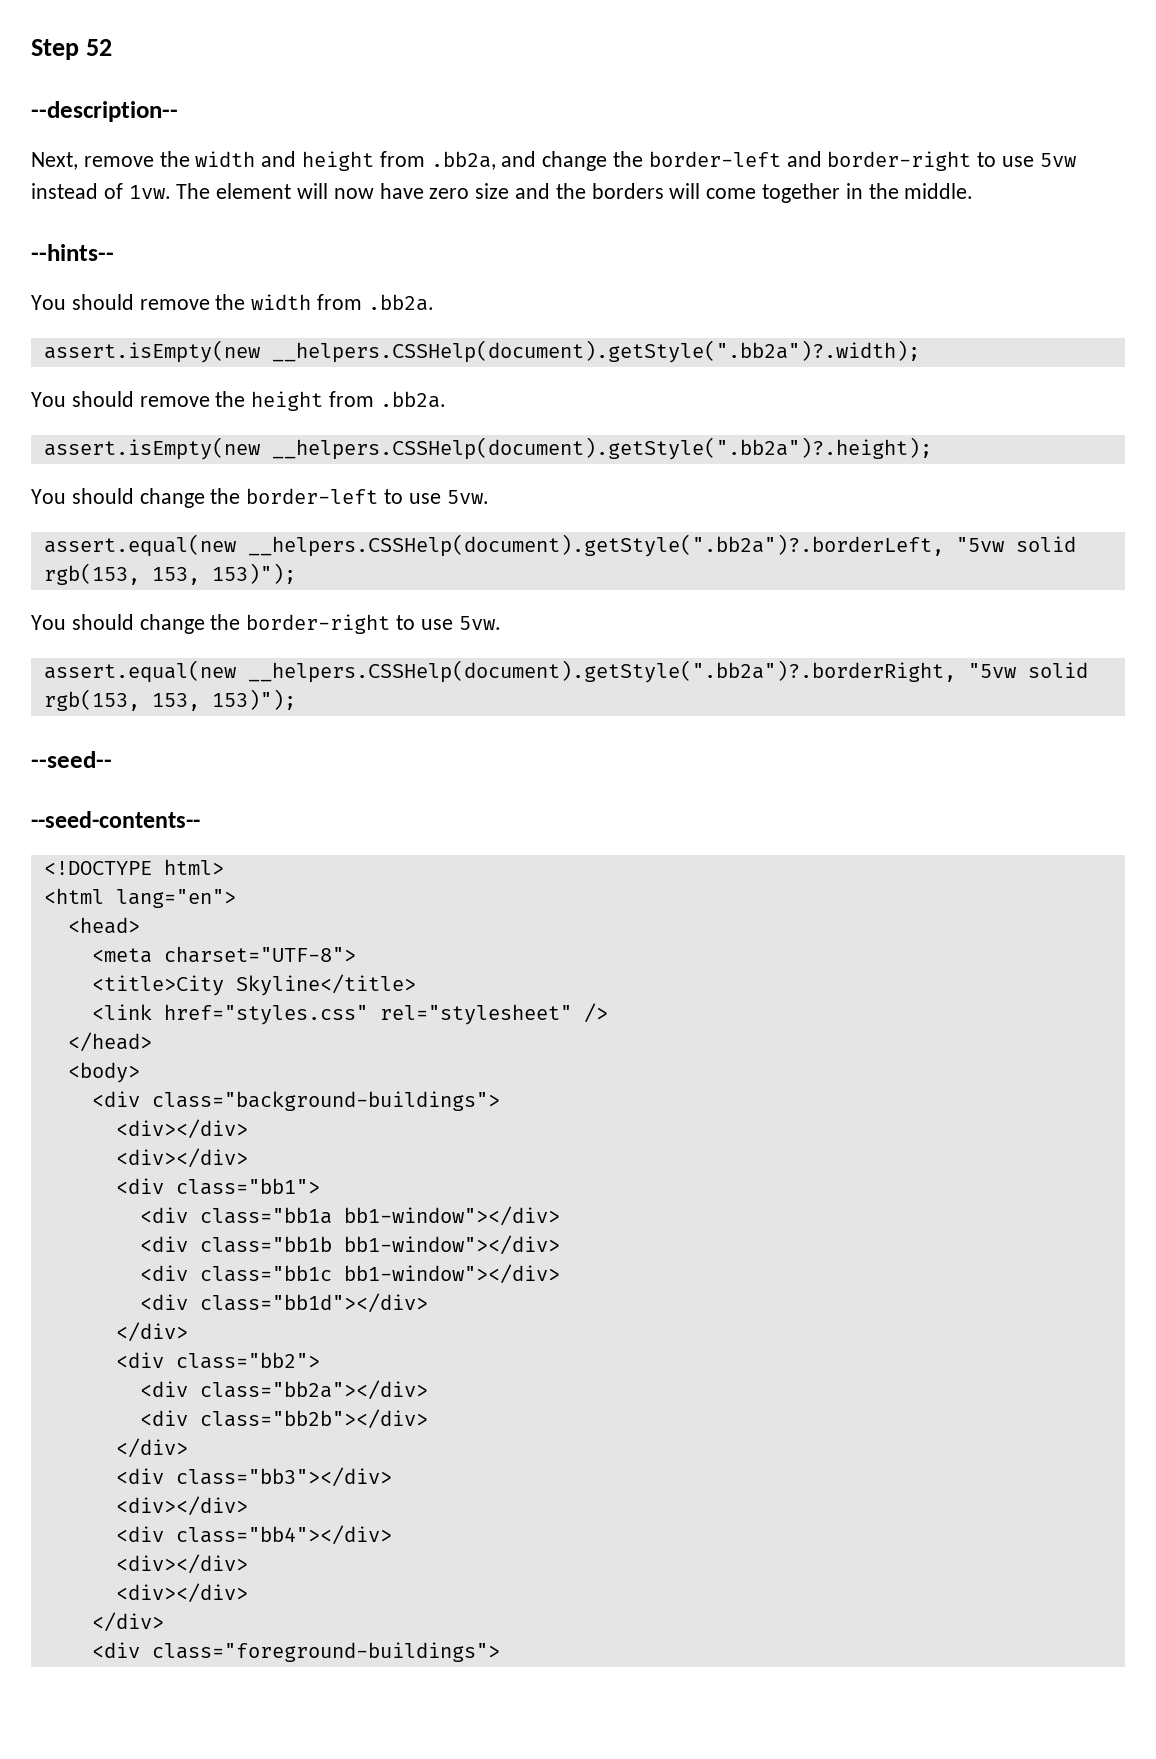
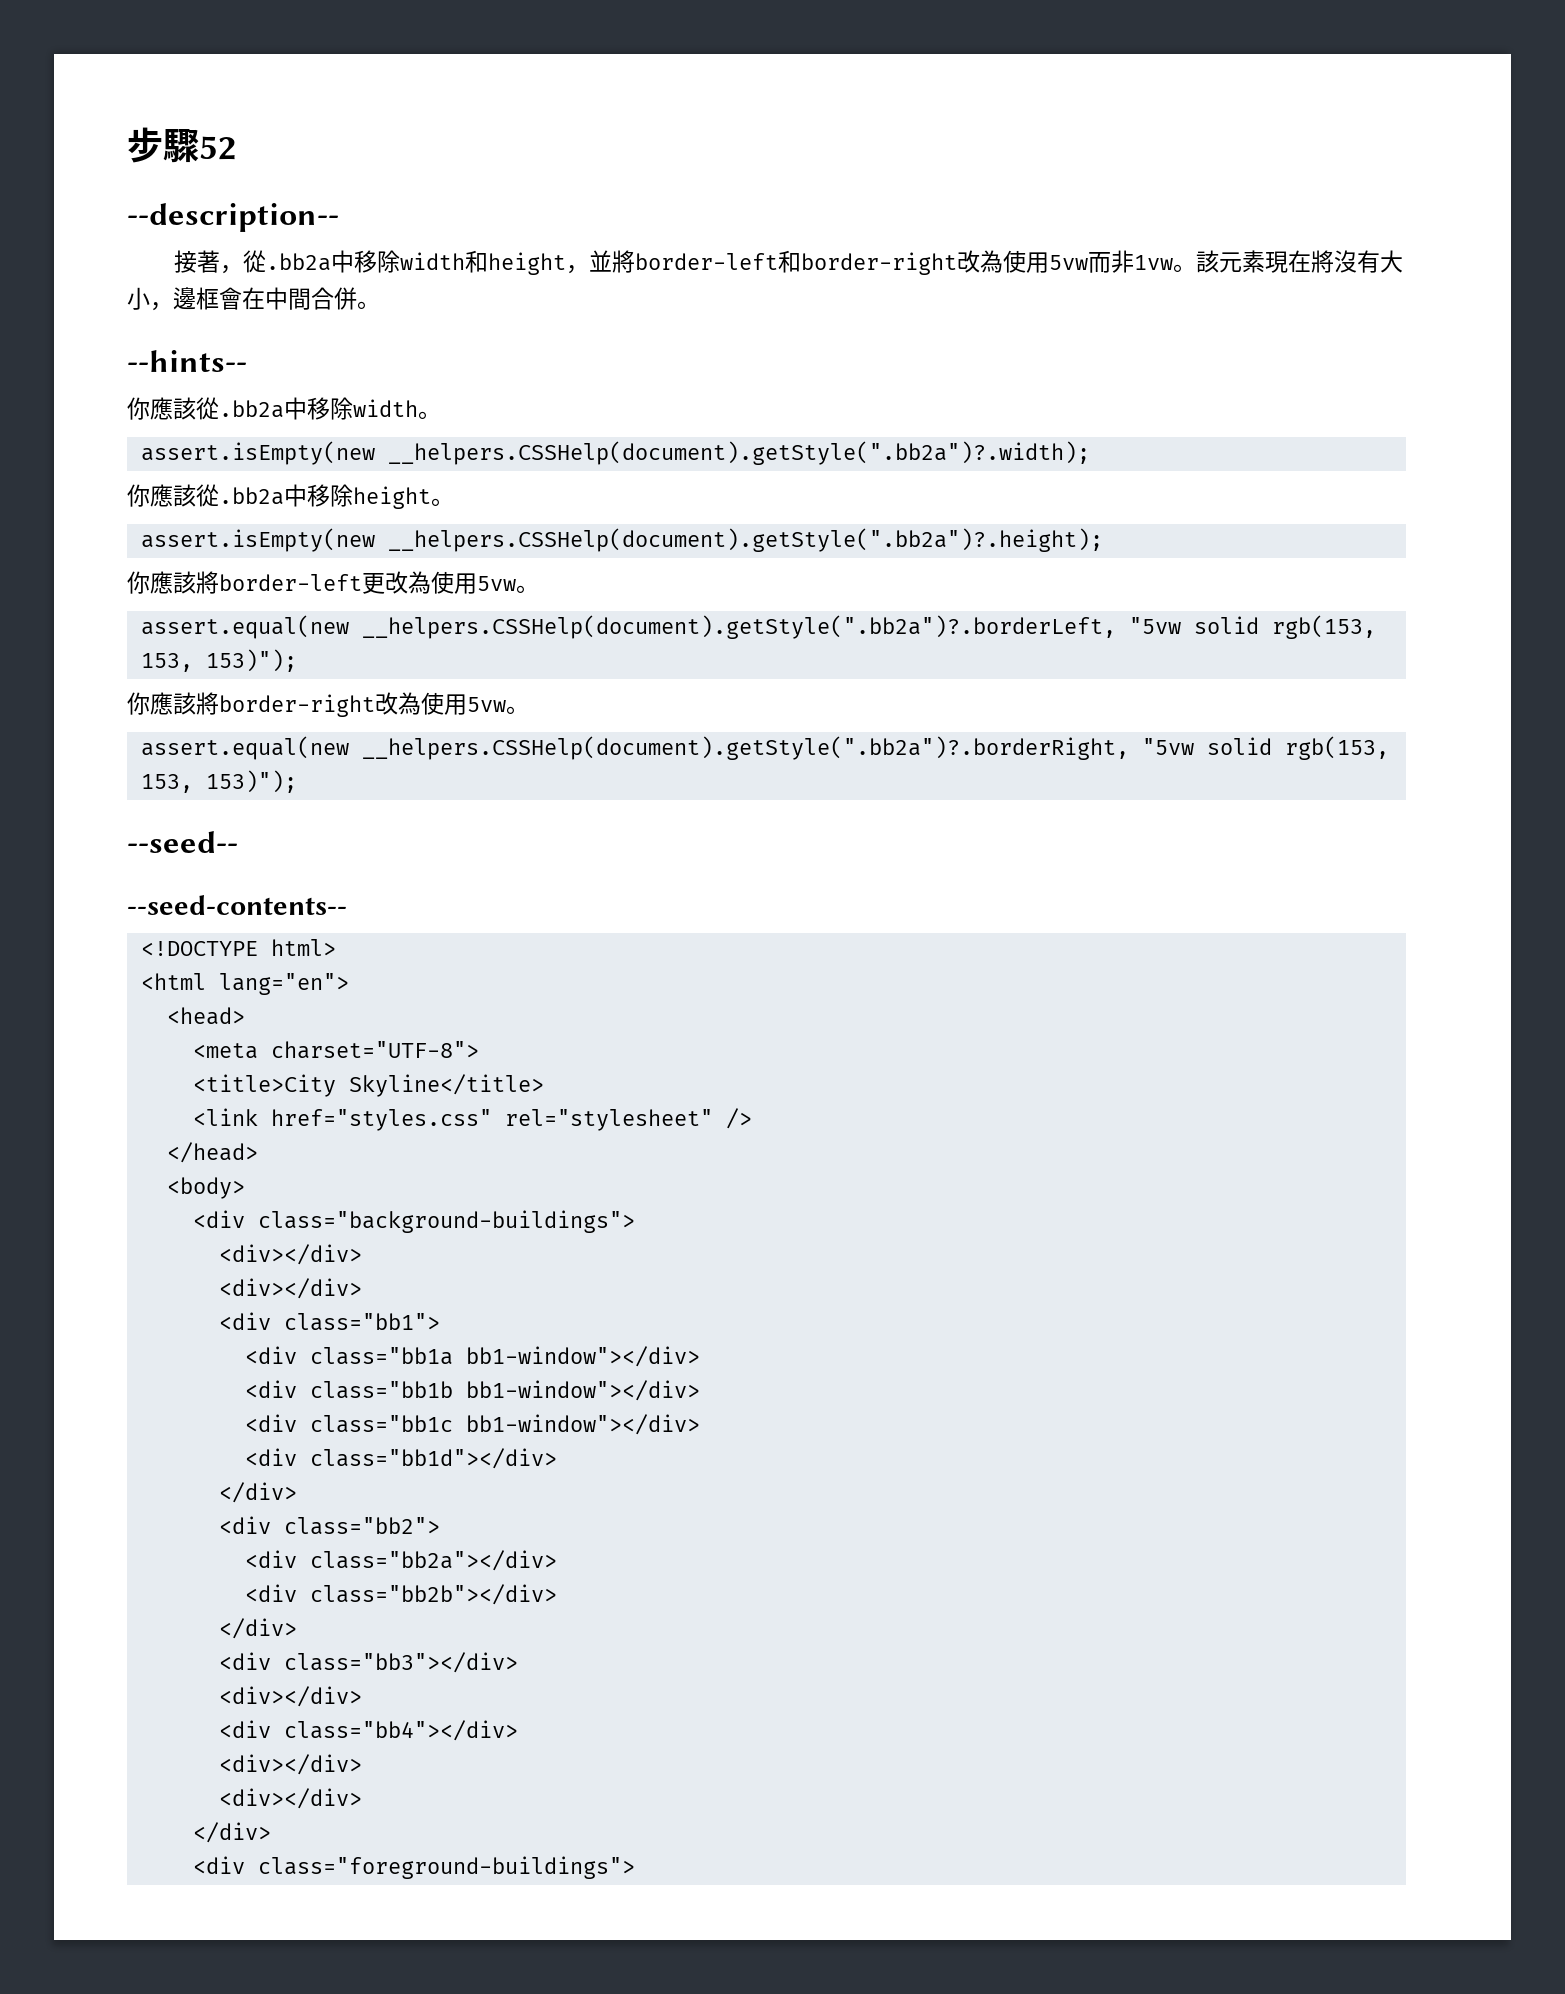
[31,39,79,60] Step -> [127,127,199,163] 步驟
[31,151,1076,171] [31,183,974,203] [31,244,114,261] [31,294,434,311] [43,340,920,363] [31,391,446,411] [43,437,932,460] [31,488,489,508] Next, remove the width and height from .bb2a, and change the border-left and border-right to use 5vw instead of 1vw. The element will now have zero size and the borders will come together in the middle. // --hints-- // You should remove the width from .bb2a. // assert.isEmpty(new __helpers.CSSHelp(document).getStyle(".bb2a")?.width); // You should remove the height from .bb2a. // assert.isEmpty(new __helpers.CSSHelp(document).getStyle(".bb2a")?.height); // You should change the border-left to use 5vw. -> [173,250,1403,275] [127,287,380,311] [127,350,247,372] [127,397,441,420] [140,441,1090,465] [127,484,454,509] [140,528,1103,552] [127,571,539,594] 接著，從.bb2a中移除width和height，並將border-left和border-right改為使用5vw而非1vw。該元素現在將沒有大小，邊框會在中間合併。 // --hints-- // 你應該從.bb2a中移除width。 // assert.isEmpty(new __helpers.CSSHelp(document).getStyle(".bb2a")?.width); // 你應該從.bb2a中移除height。 // assert.isEmpty(new __helpers.CSSHelp(document).getStyle(".bb2a")?.height); // 你應該將border-left更改為使用5vw。
[31,614,501,634] You should change the border-right to use 5vw. -> [127,692,529,717] 你應該將border-right改為使用5vw。

